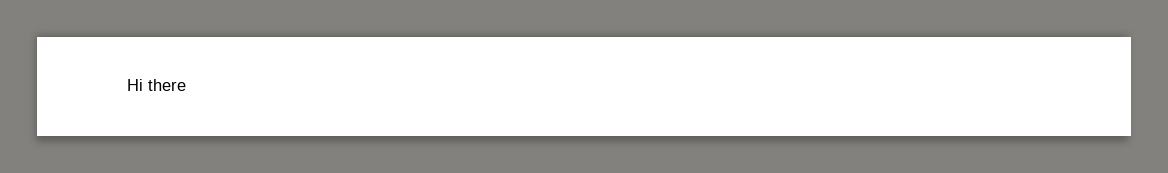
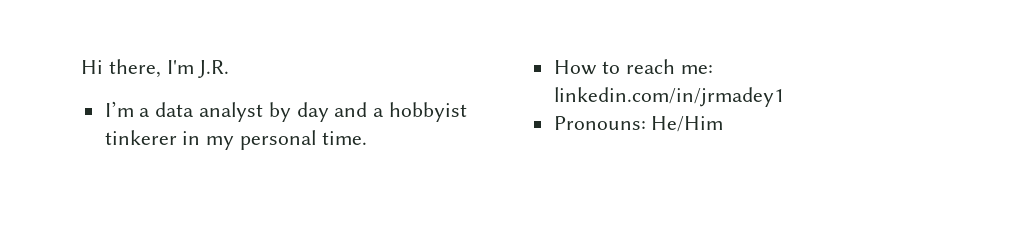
[148,79,186,91] there -> [108,59,230,78] [104,101,468,122] [104,130,367,150] [553,59,714,75] [553,87,784,107] [553,116,724,132] there, I'm J.R. // I’m a data analyst by day and a hobbyist tinkerer in my personal time. // How to reach me: linkedin.com/in/jrmadey1 // Pronouns: He/Him

